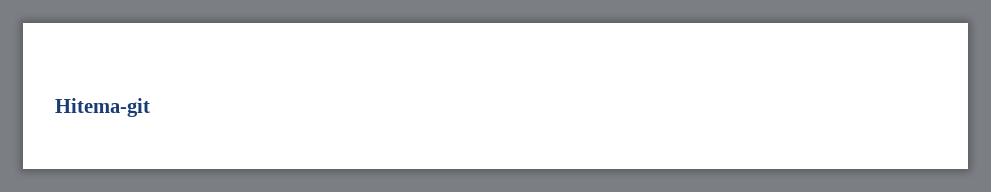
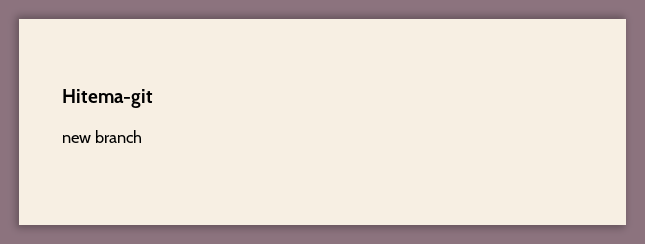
(150, 107) none -> [62,130,143,143] // new branch

